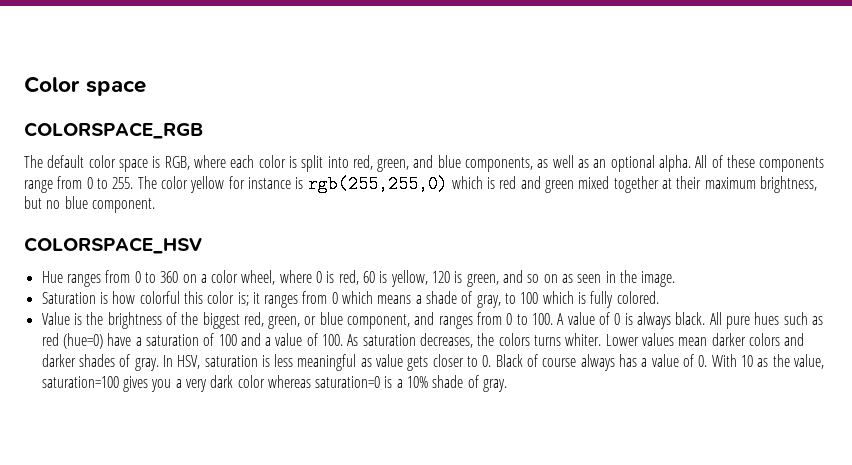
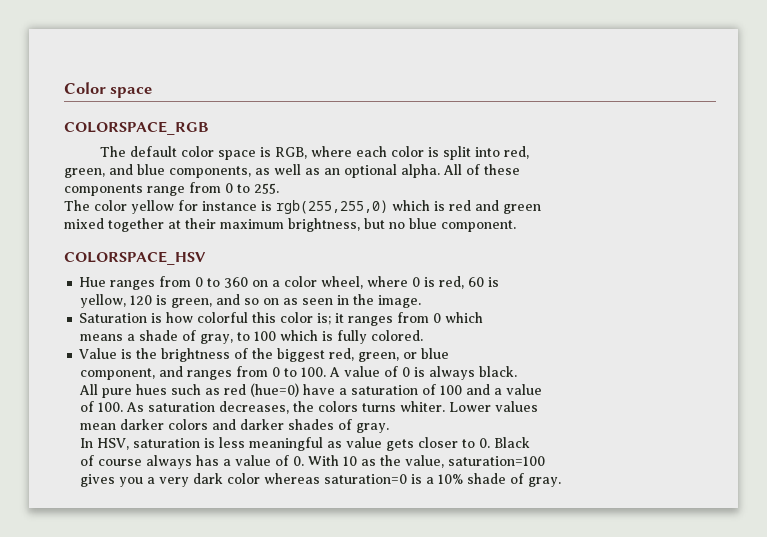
(373, 162) none -> (530, 152) //
(756, 161) none -> (520, 169) //
(134, 183) none -> (279, 188) //
(575, 186) none -> (541, 209) //
(388, 277) none -> (500, 282) //
(374, 297) none -> (484, 317) //
(343, 318) none -> (450, 353) //
(706, 318) none -> (517, 371) //
(303, 339) none -> (542, 389) //
(675, 339) none -> (538, 406) //
(159, 364) none -> (389, 428) //
(523, 360) none -> (530, 442) //
(119, 382) none -> (545, 461) //

